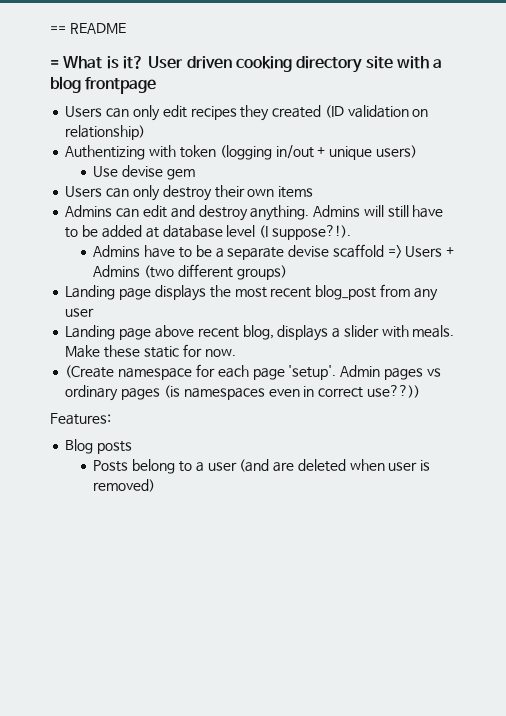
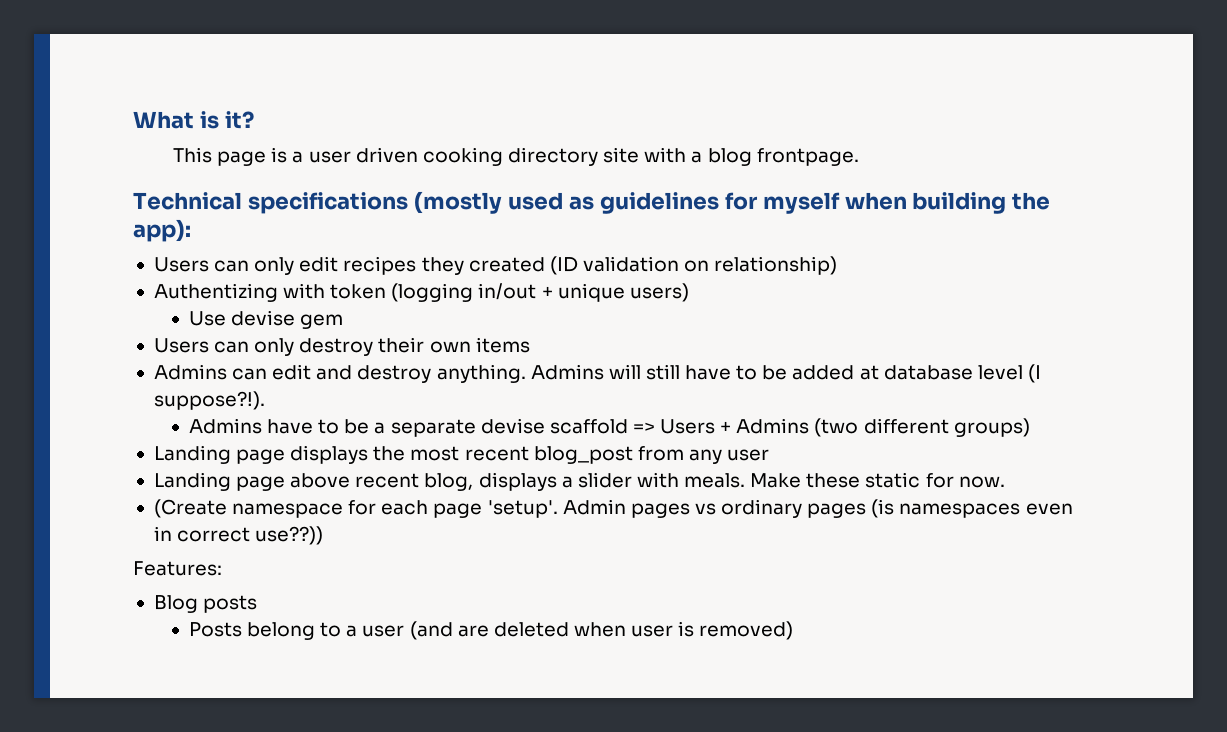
[50,23,126,34] [50,60,59,68] == README // = -> (133, 120) none
[148,56,184,69] User -> [173,147,351,166] // This page is a user
[85,77,157,94] frontpage -> [756,148,859,166] [133,191,1051,214] [133,219,191,242] frontpage. // Technical specifications (mostly used as guidelines for myself when building the app):

